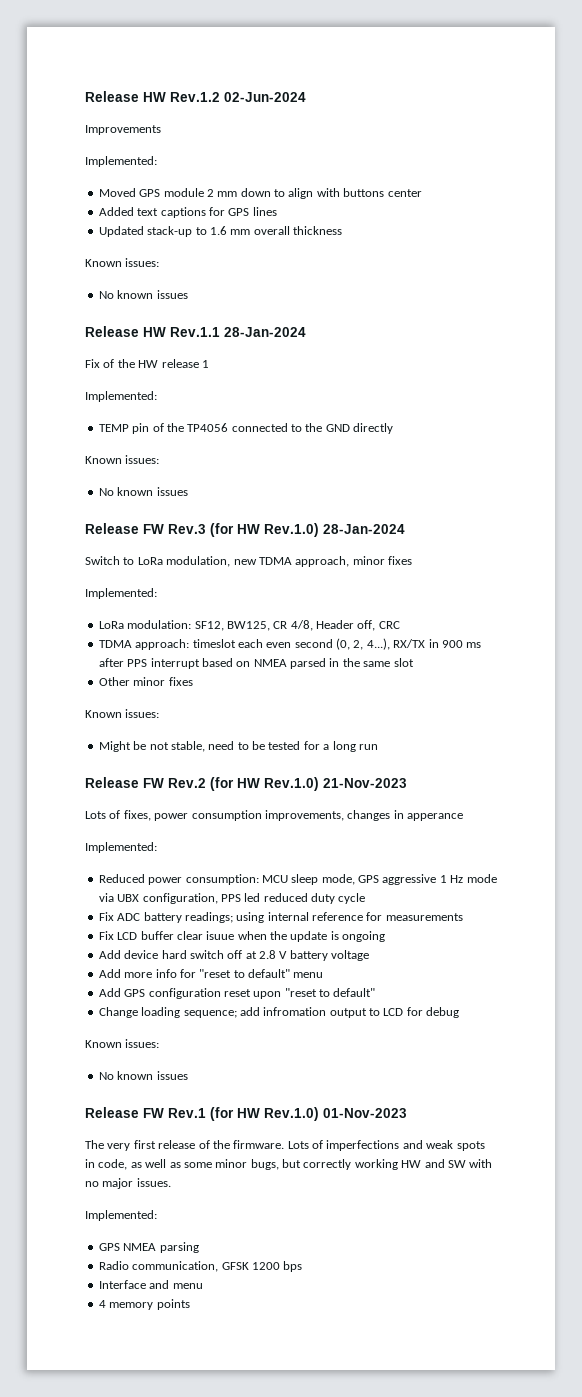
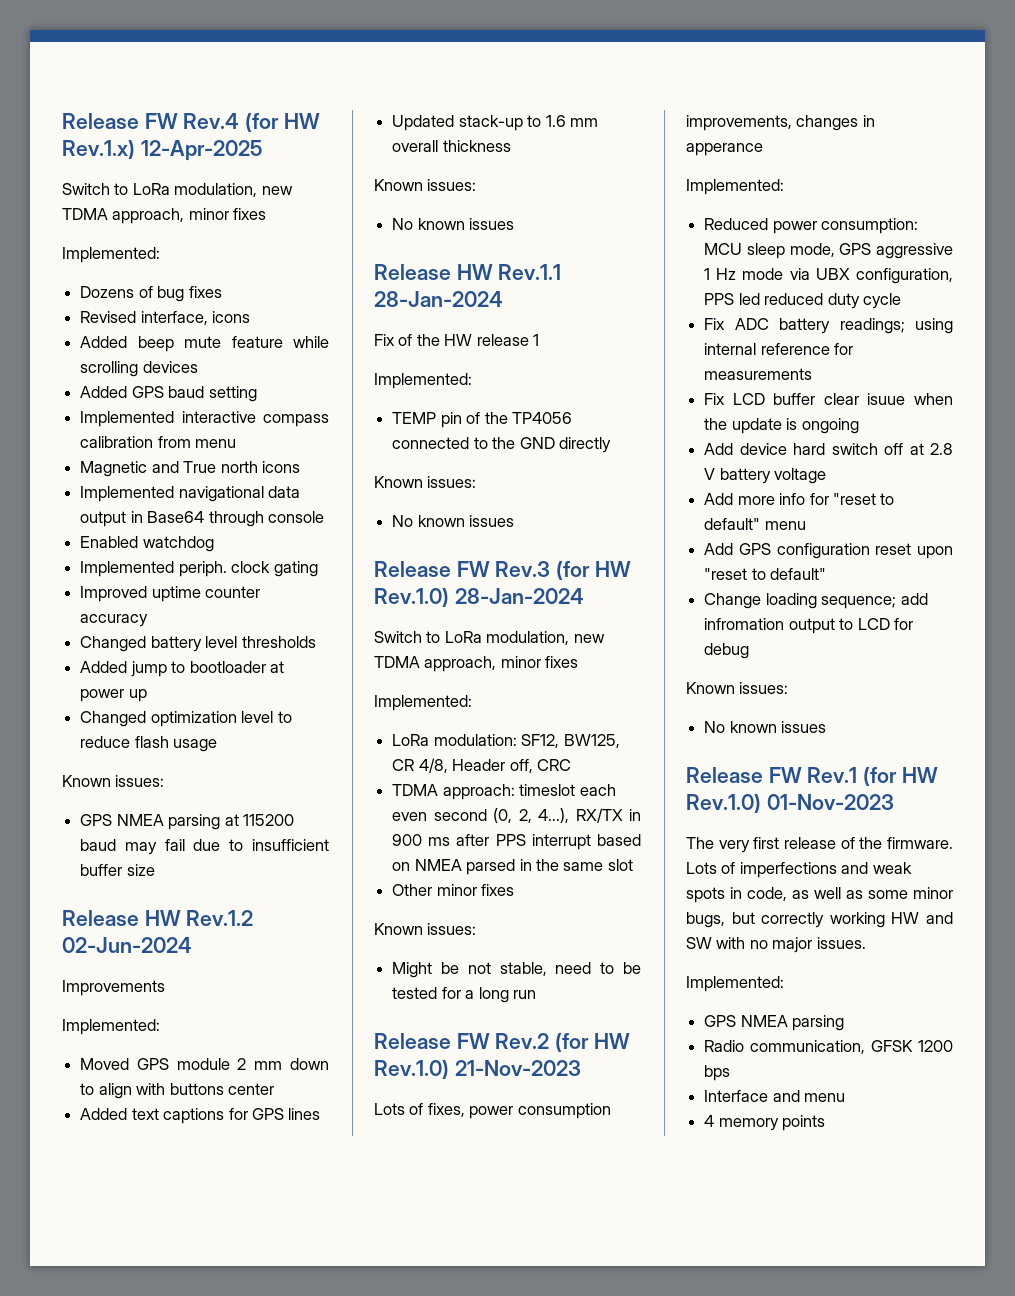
[85,91,139,102] Release -> [62,112,320,132] [62,139,262,161] [62,183,293,197] [62,208,267,224] [62,247,160,263] [80,286,222,302] [80,311,251,325] [80,336,329,352] [80,361,198,377] [80,386,257,402] [80,411,329,427] [80,436,237,448] [80,461,300,477] [80,486,301,502] [80,511,324,527] [80,536,214,552] [80,561,318,577] [80,586,261,602] [80,614,149,627] [80,636,316,652] [80,661,284,677] [80,689,147,702] [80,711,292,727] [80,736,218,752] [62,775,165,787] [80,814,294,830] [80,839,330,855] [80,864,155,876] [62,910,139,926] Release FW Rev.4 (for HW Rev.1.x) 12-Apr-2025 // Switch to LoRa modulation, new TDMA approach, minor fixes // Implemented: // Dozens of bug fixes // Revised interface, icons // Added beep mute feature while scrolling devices // Added GPS baud setting // Implemented interactive compass calibration from menu // Magnetic and True north icons // Implemented navigational data output in Base64 through console // Enabled watchdog // Implemented periph. clock gating // Improved uptime counter accuracy // Changed battery level thresholds // Added jump to bootloader at power up // Changed optimization level to reduce flash usage // Known issues: // GPS NMEA parsing at 115200 baud may fail due to insufficient buffer size // Release

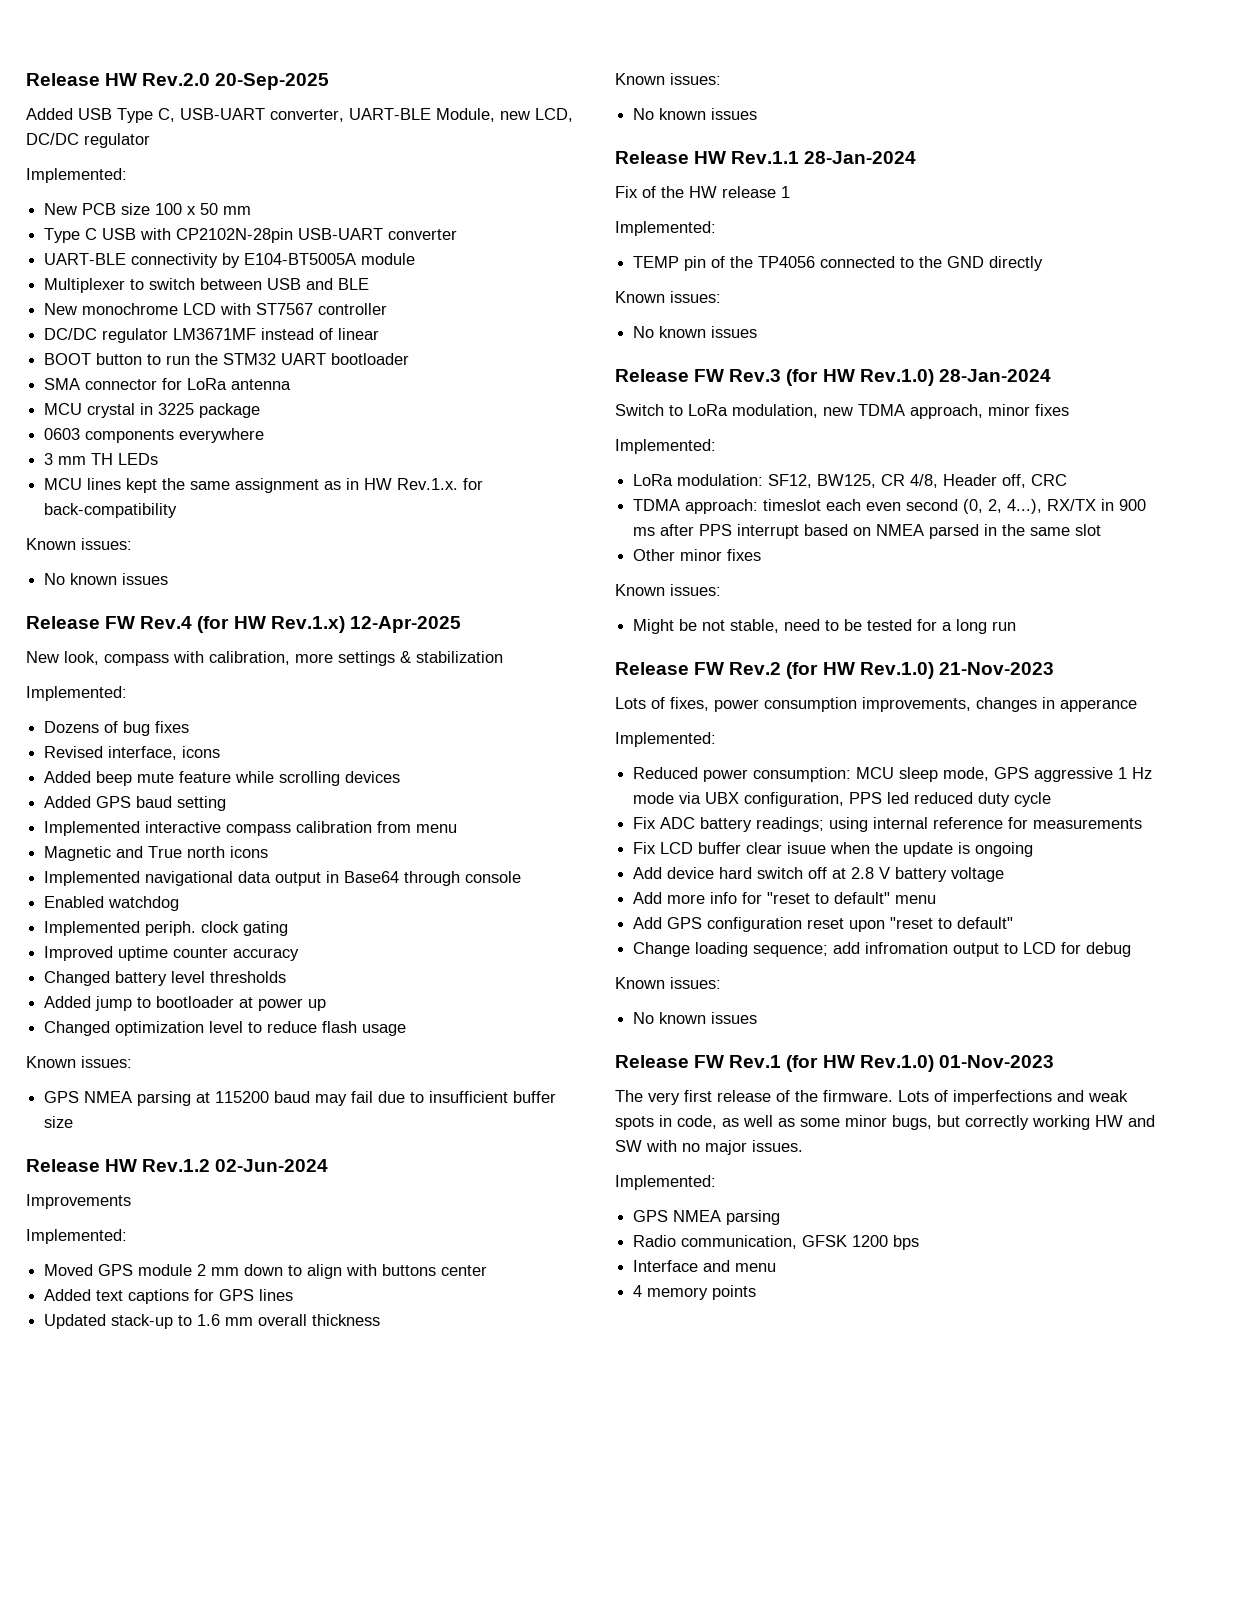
[62,113,139,129] Release -> [26,73,330,90] [26,108,573,123] [26,133,150,148] [26,168,127,183] [44,203,252,215] [44,228,458,243] [44,253,416,268] [44,278,370,293] [44,303,388,315] [44,328,380,343] [44,353,410,365] [44,378,292,390] [44,403,261,418] [44,428,265,443] [44,453,159,465] [44,478,484,493] [44,503,178,518] [26,538,132,550] [44,573,169,585] [26,616,100,629] Release HW Rev.2.0 20-Sep-2025 // Added USB Type C, USB-UART converter, UART-BLE Module, new LCD, DC/DC regulator // Implemented: // New PCB size 100 x 50 mm // Type C USB with CP2102N-28pin USB-UART converter // UART-BLE connectivity by E104-BT5005A module // Multiplexer to switch between USB and BLE // New monochrome LCD with ST7567 controller // DC/DC regulator LM3671MF instead of linear // BOOT button to run the STM32 UART bootloader // SMA connector for LoRa antenna // MCU crystal in 3225 package // 0603 components everywhere // 3 mm TH LEDs // MCU lines kept the same assignment as in HW Rev.1.x. for back-compatibility // Known issues: // No known issues // Release
[62,183,293,197] [62,208,267,224] Switch to LoRa modulation, new TDMA approach, minor fixes -> [26,651,503,666] New look, compass with calibration, more settings & stabilization

